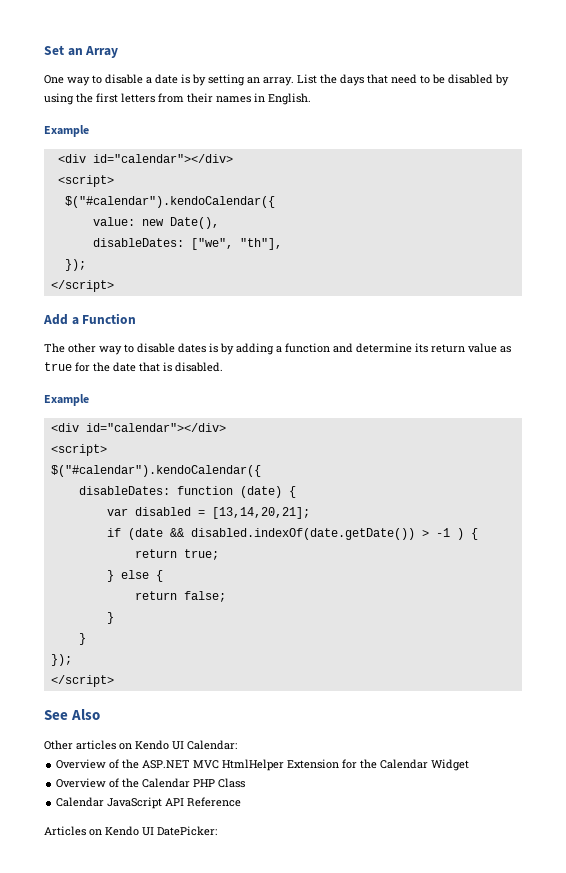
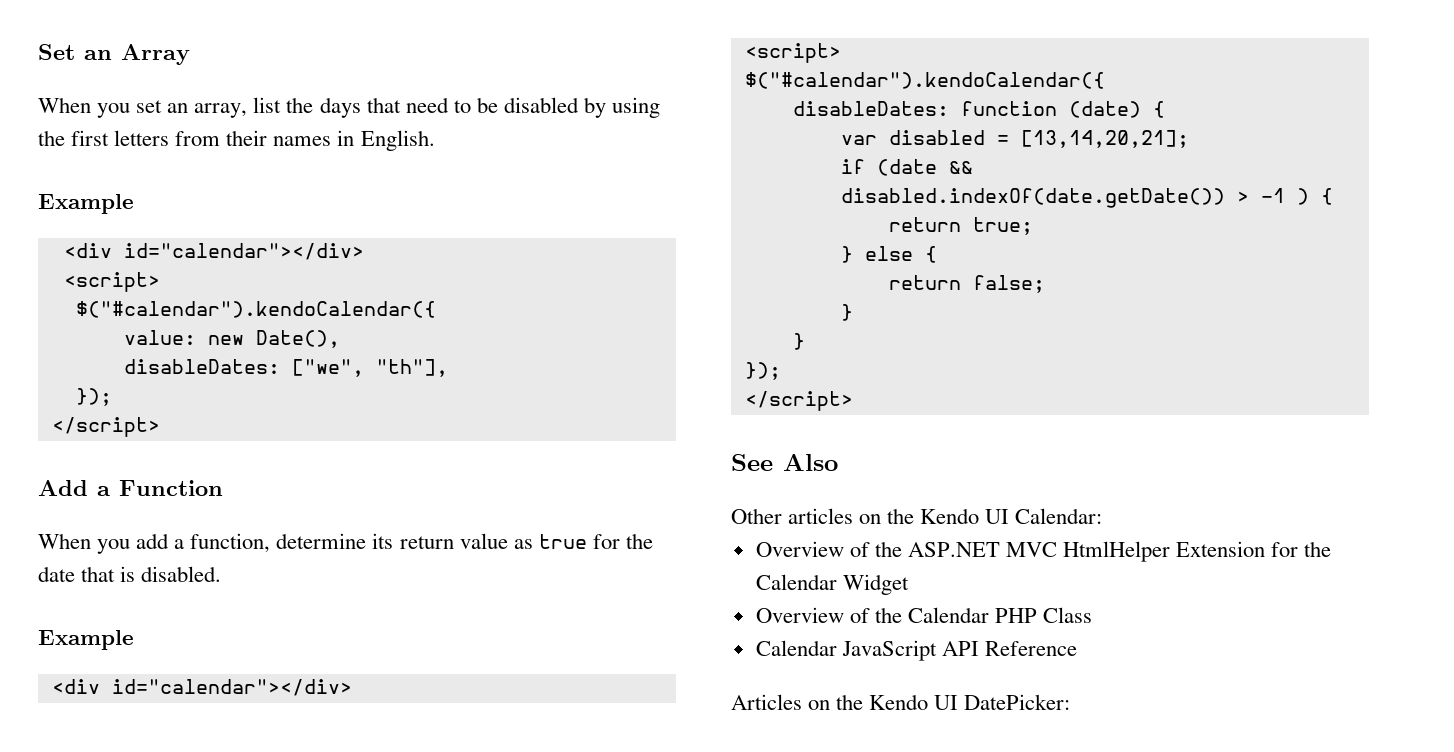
[44,74,317,86] One way to disable a date is by setting an array. List -> [38,97,282,118] When you set an array, list
[44,343,353,355] The other way to disable dates is by adding a function and -> [38,533,271,554] When you add a function,
(132, 746) none -> [887,508,915,524] the
(102, 832) none -> [836,694,864,710] the

